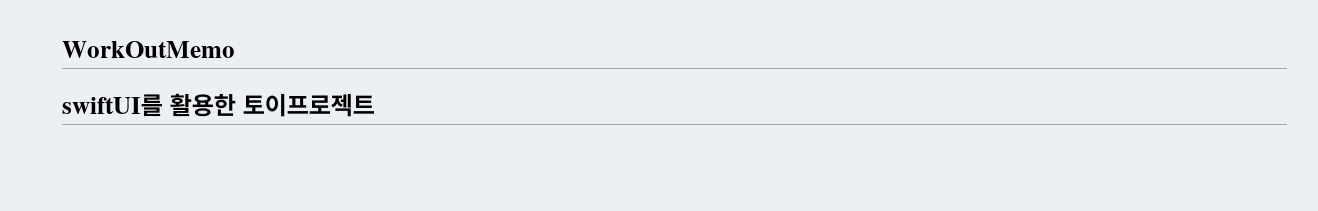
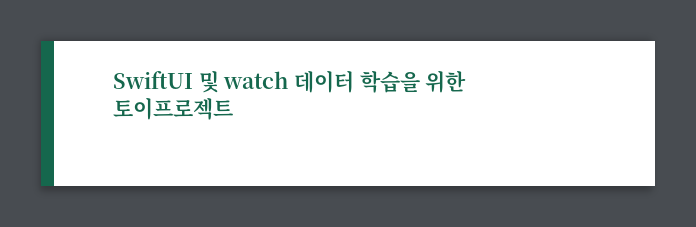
[62,41,235,58] [62,93,236,117] WorkOutMemo // swiftUI를 활용한 -> [113,70,467,93] SwiftUI 및 watch 데이터 학습을 위한

